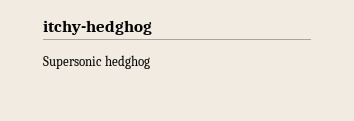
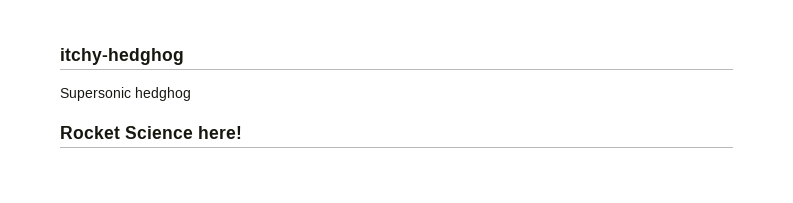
(150, 62) none -> [60,126,242,139] // Rocket Science here!

